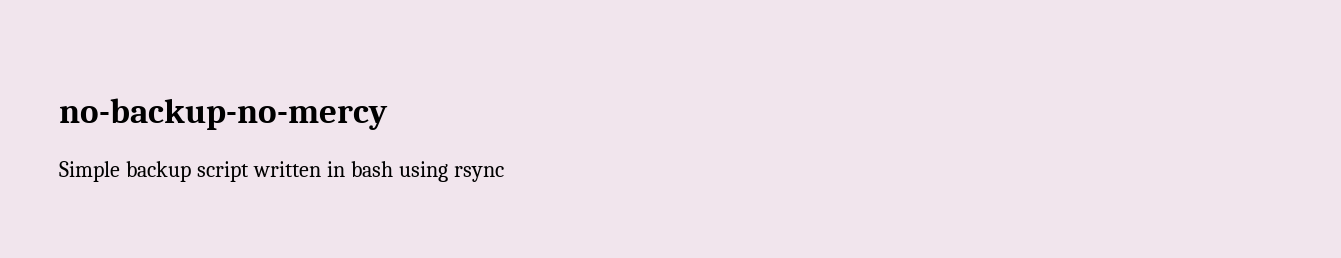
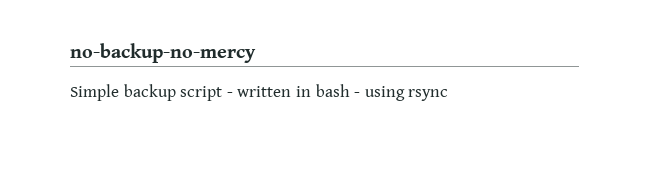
(249, 171) none -> [226,92,233,97] -
(393, 169) none -> [354,92,361,97] -

